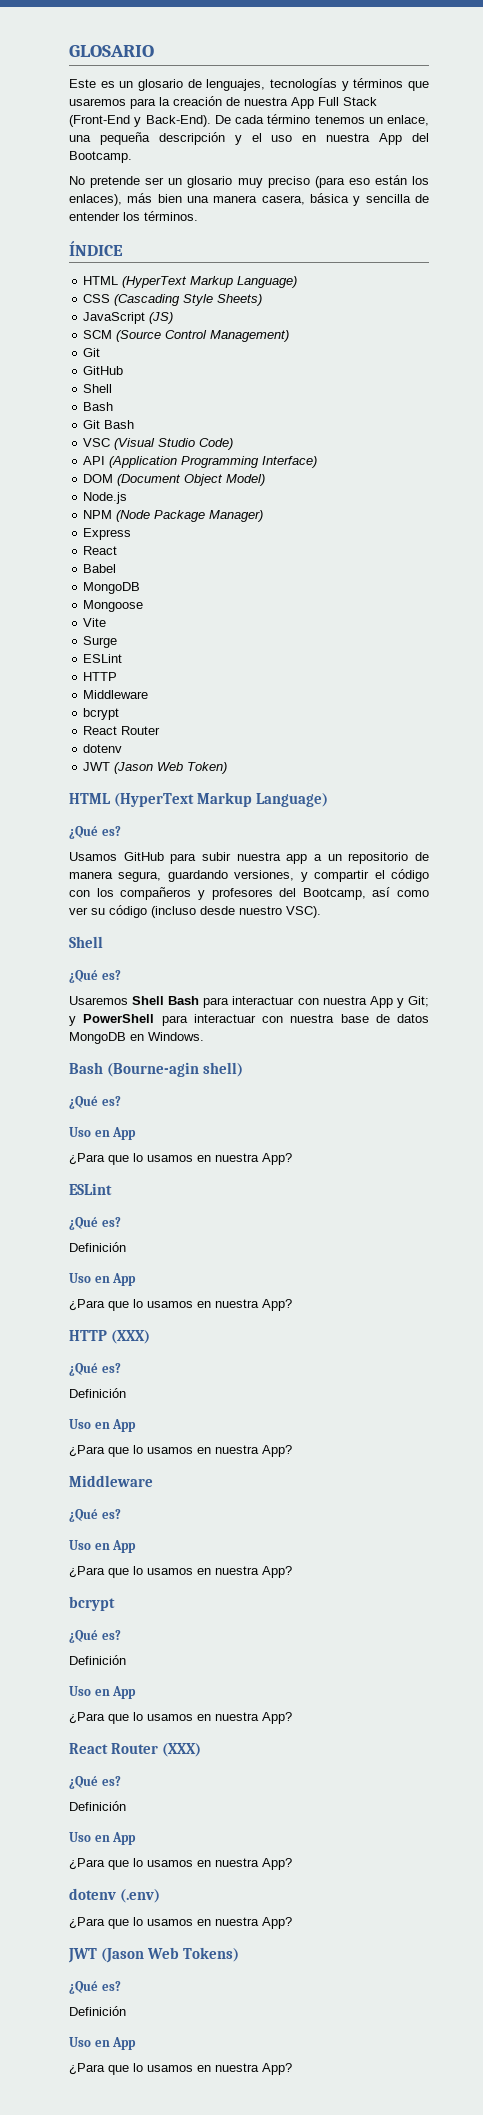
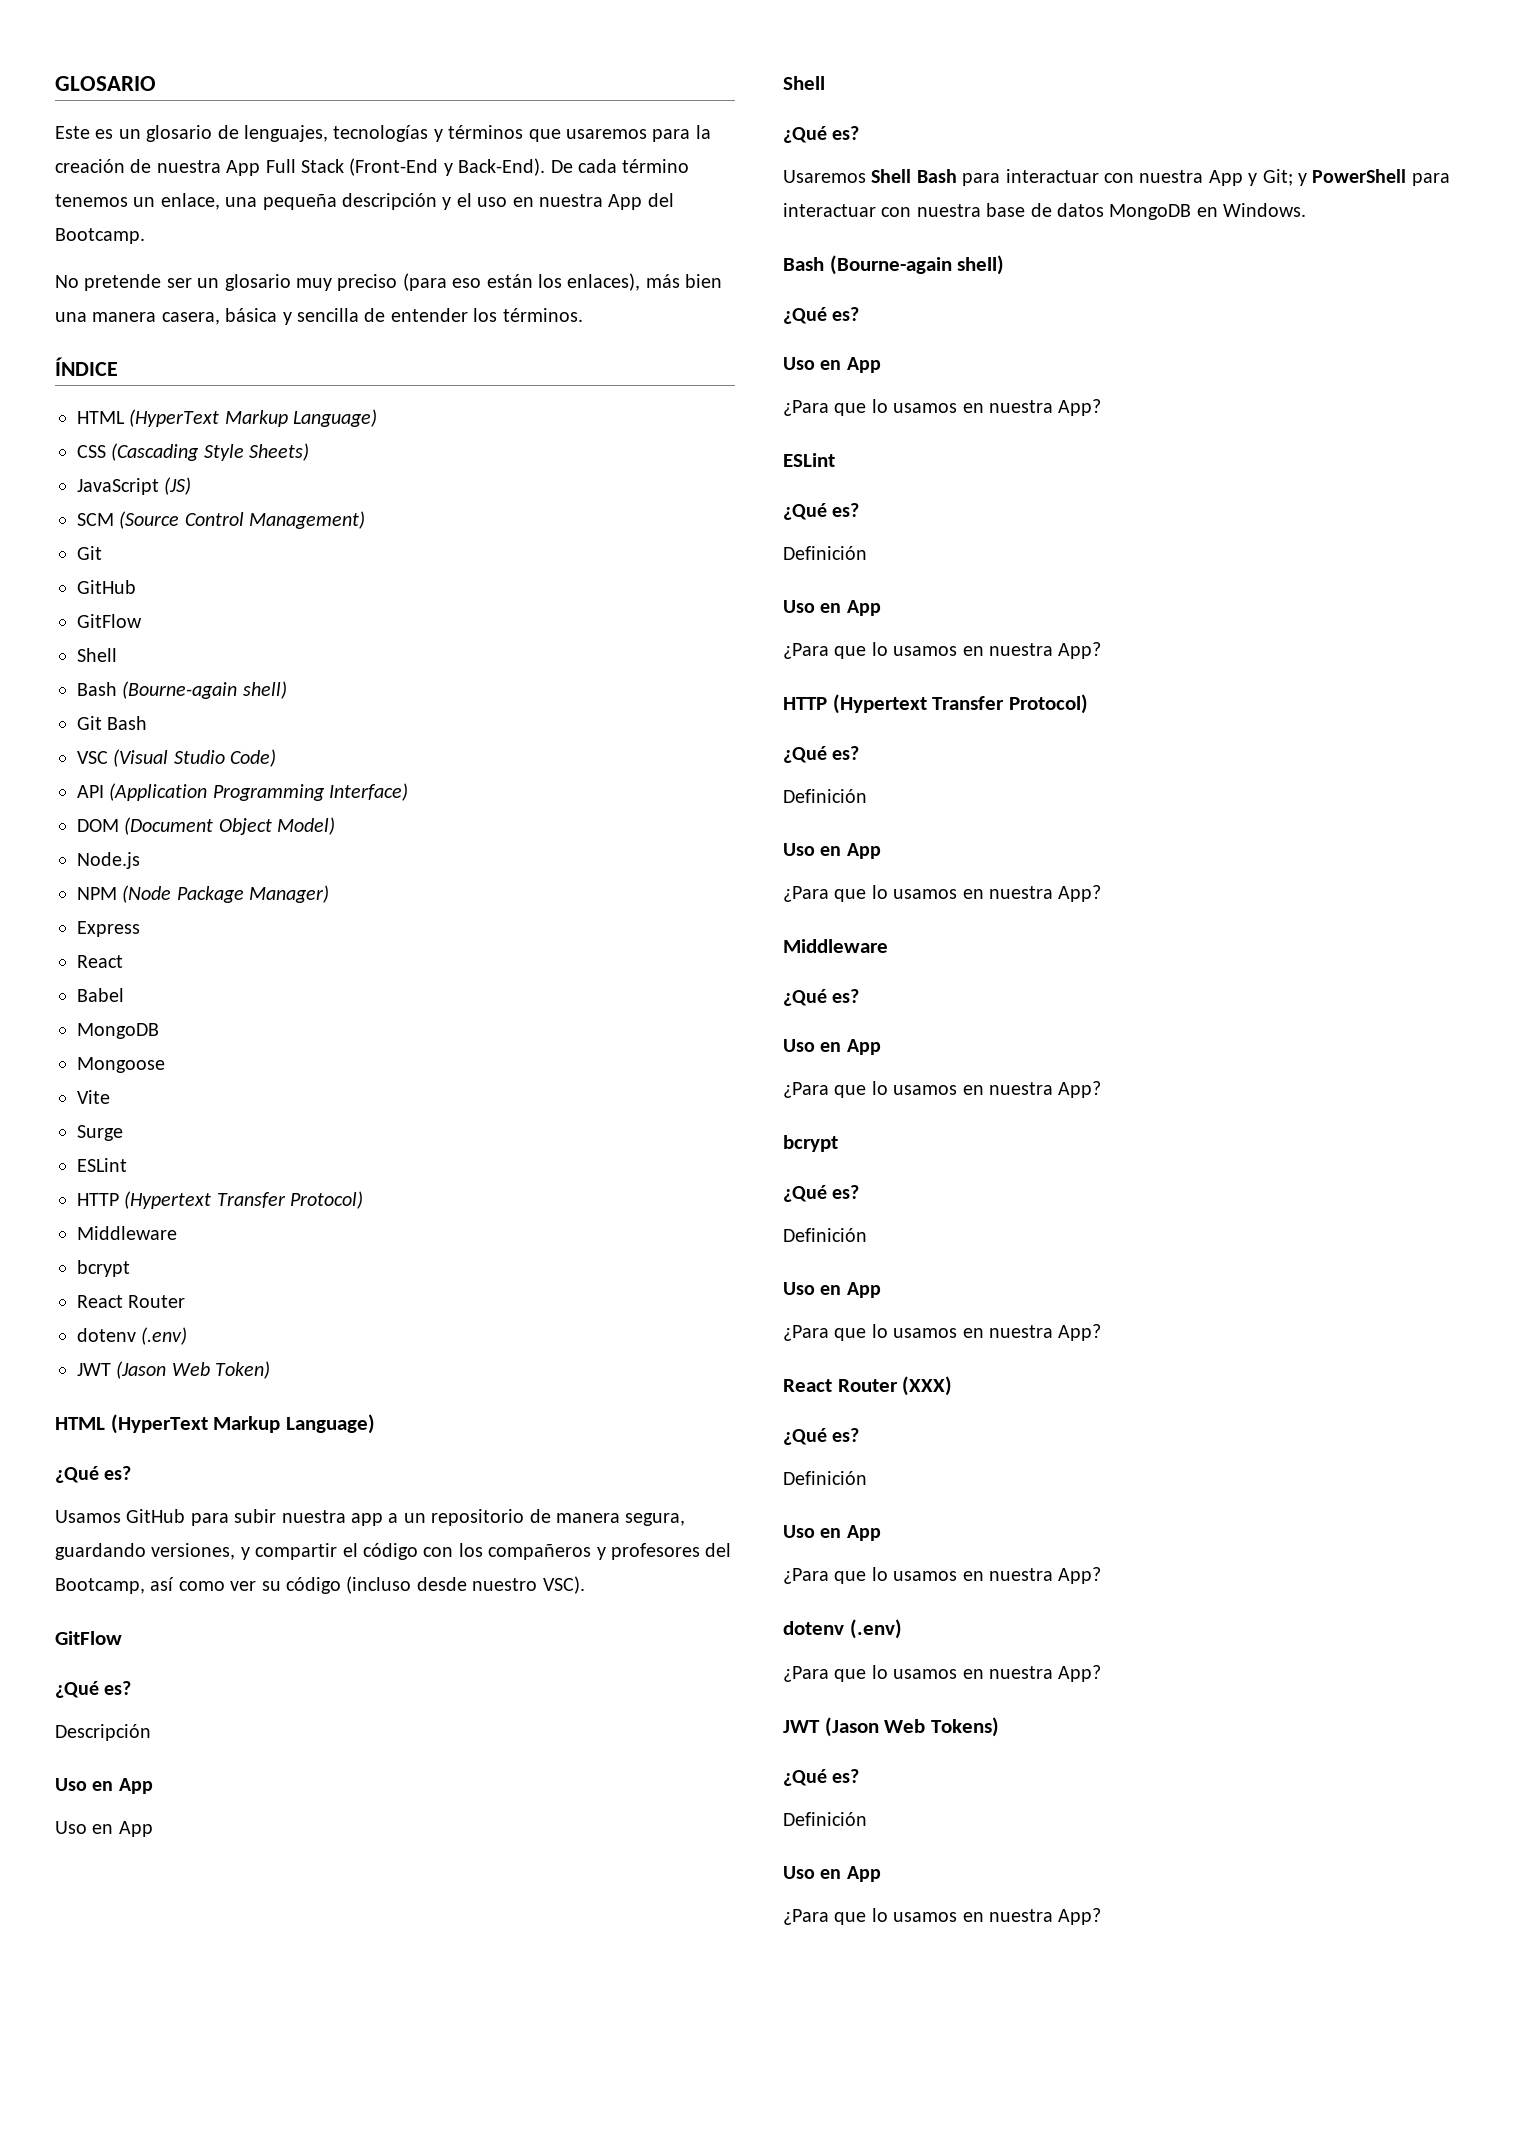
(124, 370) none -> [77,614,142,628] // GitFlow
(114, 406) none -> [122,681,287,699] (Bourne-again shell)
(118, 676) none -> [124,1191,364,1209] (Hypertext Transfer Protocol)
(123, 748) none -> [141,1327,188,1345] (.env)
(321, 912) none -> [55,1631,122,1645] [55,1681,132,1698] [55,1724,151,1741] [55,1778,153,1794] [55,1821,153,1837] // GitFlow // ¿Qué es? // Descripción // Uso en App // Uso en App
[107,1062,200,1077] (Bourne-agin -> [829,255,952,275] (Bourne-again
[111,1330,151,1344] (XXX) -> [832,694,1089,714] (Hypertext Transfer Protocol)

